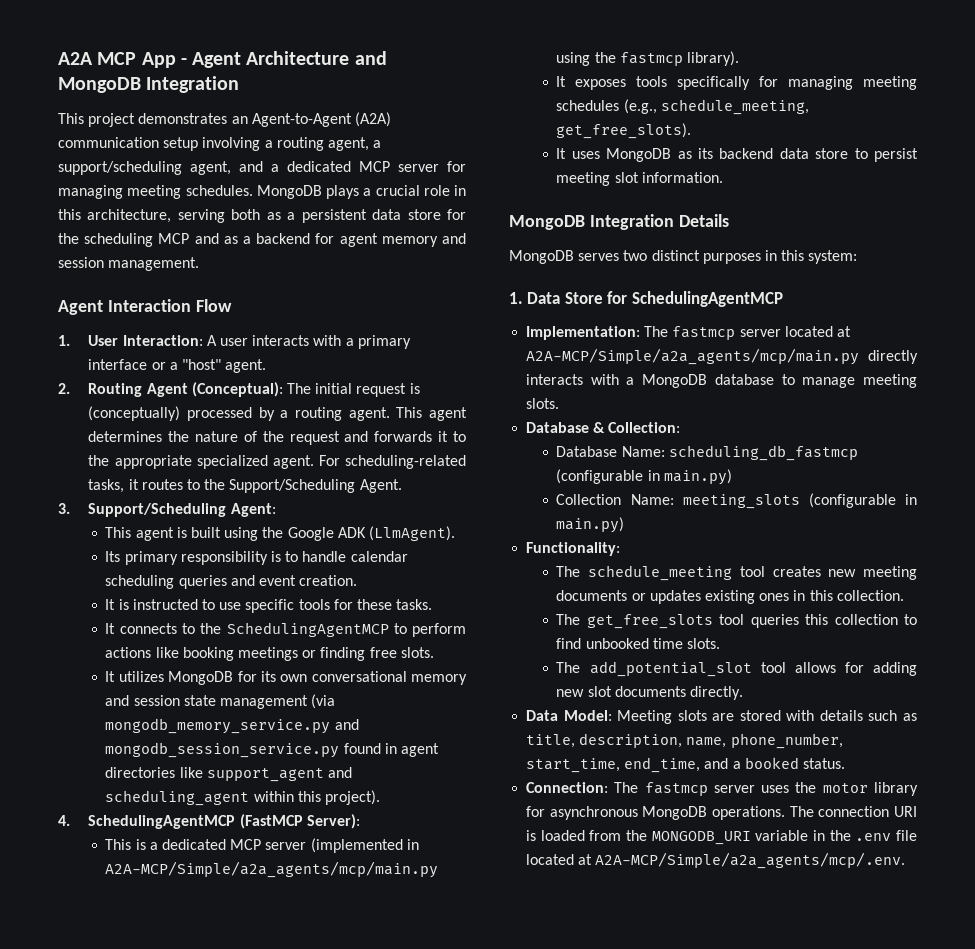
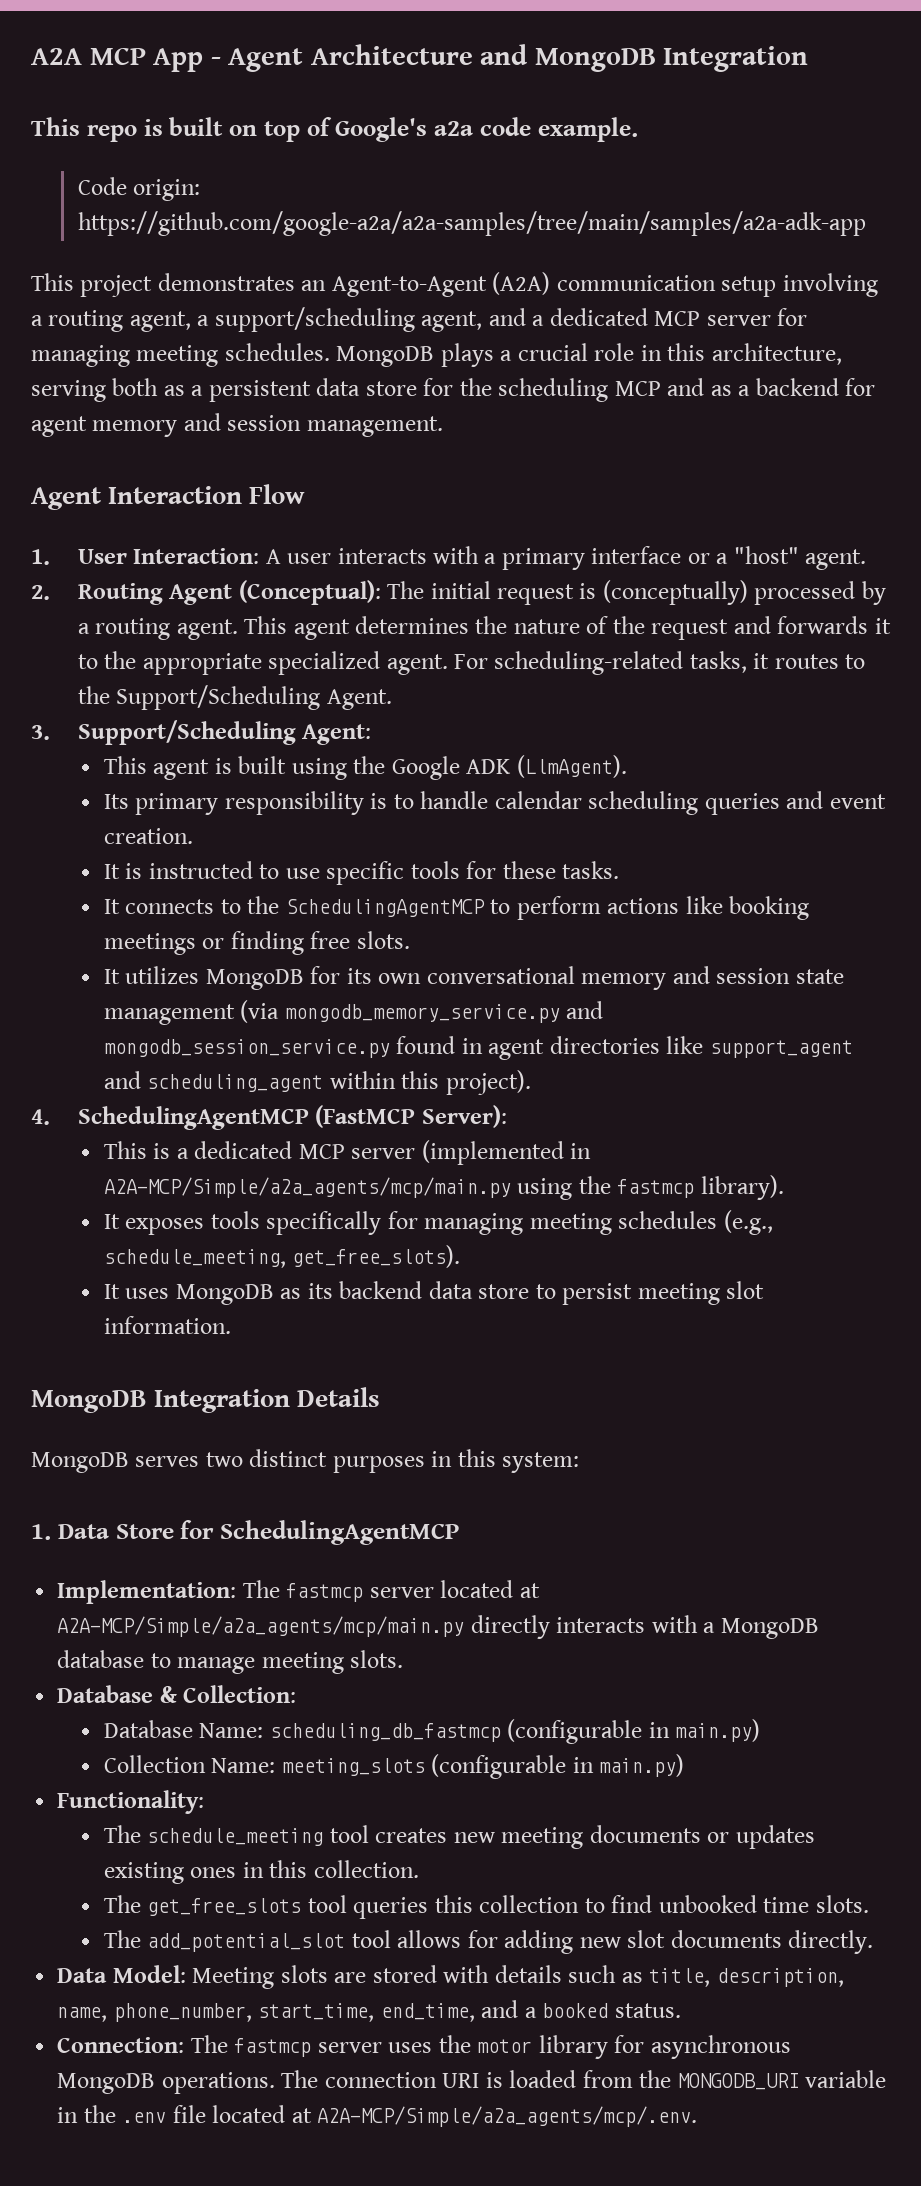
(240, 84) none -> [31,117,638,142] [77,177,201,201] [77,211,866,236] // This repo is built on top of Google's a2a code example. // Code origin: https://github.com/google-a2a/a2a-samples/tree/main/samples/a2a-adk-app

